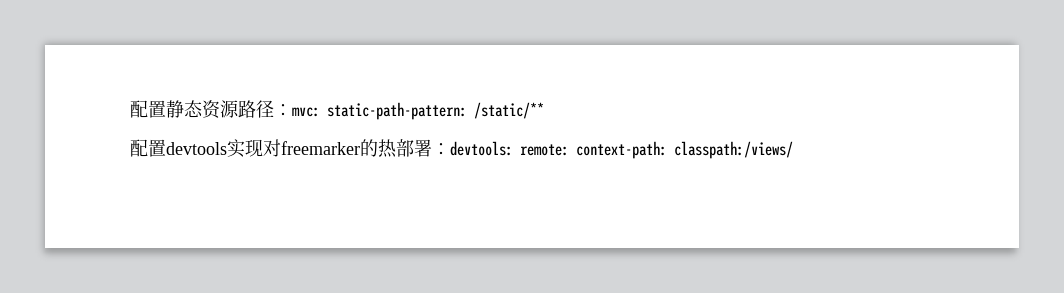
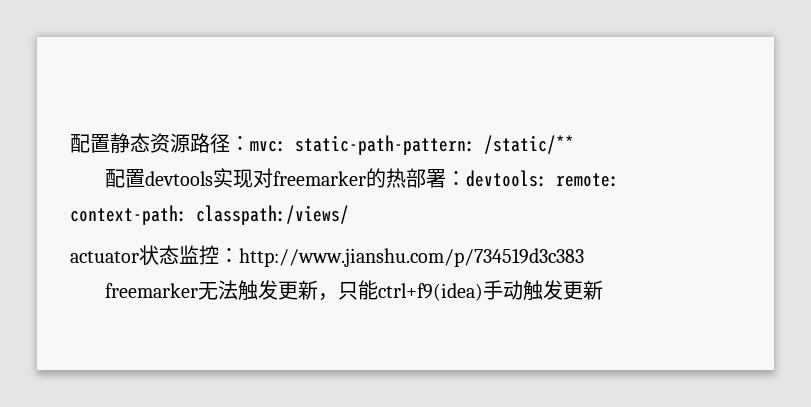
(793, 150) none -> [70,245,584,267] [105,280,604,301] // actuator状态监控：http://www.jianshu.com/p/734519d3c383 // freemarker无法触发更新，只能ctrl+f9(idea)手动触发更新

